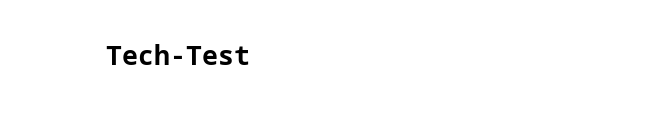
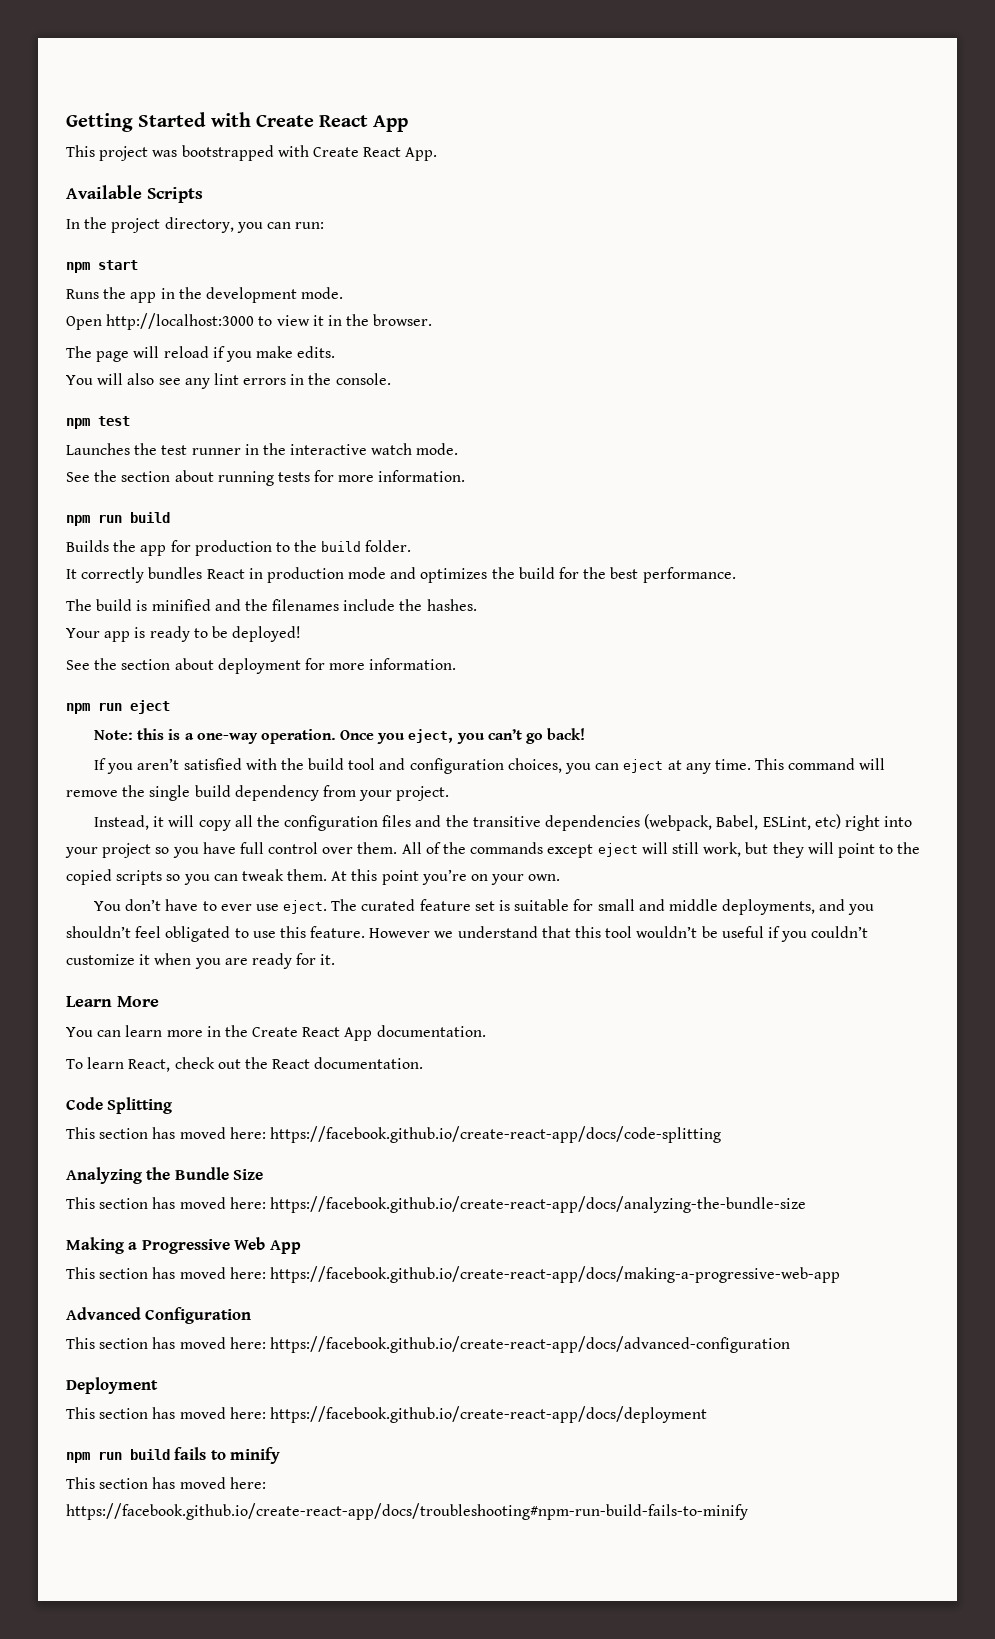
[106,44,250,65] Tech-Test -> [66,112,409,132] [66,145,438,161] [66,185,203,203] [66,217,325,233] [66,260,138,273] [66,287,344,303] [66,313,433,330] [66,346,336,362] [66,373,391,389] [66,416,130,429] [66,443,459,455] [66,470,466,486] [66,512,170,526] [66,540,412,556] [66,567,736,583] [66,599,477,611] [66,626,302,642] [66,658,457,674] [66,700,170,714] [93,728,586,744] [93,758,886,774] [66,785,450,801] [93,814,913,831] [65,842,921,858] [66,869,561,885] [93,899,875,915] [66,926,869,942] [66,953,336,969] [66,996,159,1007] [66,1025,486,1041] [66,1057,424,1072] [66,1097,173,1114] [66,1126,721,1143] [66,1167,264,1184] [66,1196,806,1213] [66,1237,301,1254] [66,1266,840,1283] [66,1307,252,1324] [66,1336,790,1353] [66,1377,158,1394] [66,1406,707,1423] [66,1447,281,1464] [66,1477,266,1489] [66,1503,748,1520] Getting Started with Create React App // This project was bootstrapped with Create React App. // Available Scripts // In the project directory, you can run: // npm start // Runs the app in the development mode. // Open http://localhost:3000 to view it in the browser. // The page will reload if you make edits. // You will also see any lint errors in the console. // npm test // Launches the test runner in the interactive watch mode. // See the section about running tests for more information. // npm run build // Builds the app for production to the build folder. // It correctly bundles React in production mode and optimizes the build for the best performance. // The build is minified and the filenames include the hashes. // Your app is ready to be deployed! // See the section about deployment for more information. // npm run eject // Note: this is a one-way operation. Once you eject, you can’t go back! // If you aren’t satisfied with the build tool and configuration choices, you can eject at any time. This command will remove the single build dependency from your project. // Instead, it will copy all the configuration files and the transitive dependencies (webpack, Babel, ESLint, etc) right into your project so you have full control over them. All of the commands except eject will still work, but they will point to the copied scripts so you can tweak them. At this point you’re on your own. // You don’t have to ever use eject. The curated feature set is suitable for small and middle deployments, and you shouldn’t feel obligated to use this feature. However we understand that this tool wouldn’t be useful if you couldn’t customize it when you are ready for it. // Learn More // You can learn more in the Create React App documentation. // To learn React, check out the React documentation. // Code Splitting // This section has moved here: https://facebook.github.io/create-react-app/docs/code-splitting // Analyzing the Bundle Size // This section has moved here: https://facebook.github.io/create-react-app/docs/analyzing-the-bundle-size // Making a Progressive Web App // This section has moved here: https://facebook.github.io/create-react-app/docs/making-a-progressive-web-app // Advanced Configuration // This section has moved here: https://facebook.github.io/create-react-app/docs/advanced-configuration // Deployment // This section has moved here: https://facebook.github.io/create-react-app/docs/deployment // npm run build fails to minify // This section has moved here: https://facebook.github.io/create-react-app/docs/troubleshooting#npm-run-build-fails-to-minify

